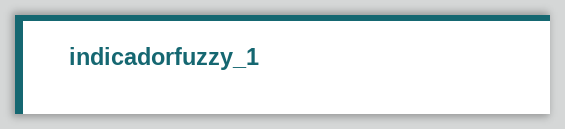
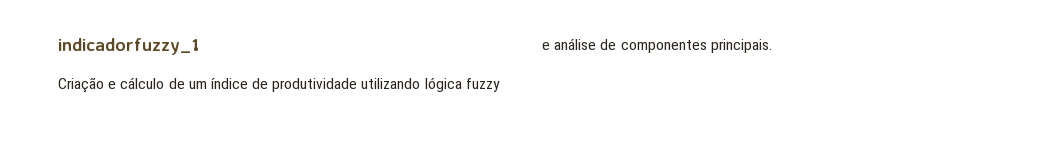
(259, 58) none -> [58,77,500,93] [542,38,772,53] // Criação e cálculo de um índice de produtividade utilizando lógica fuzzy e análise de componentes principais.

